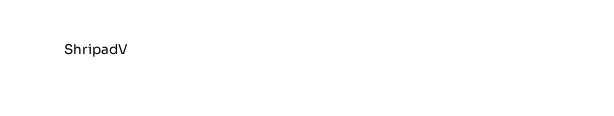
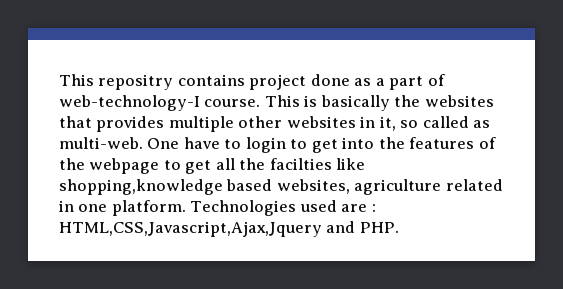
[64,43,128,57] ShripadV -> [59,74,445,90] [59,95,494,111] [59,116,491,132] [59,137,496,153] [59,158,366,174] [59,179,503,195] [59,200,376,216] [59,221,399,237] This repositry contains project done as a part of web-technology-I course. This is basically the websites that provides multiple other websites in it, so called as multi-web. One have to login to get into the features of the webpage to get all the facilties like shopping,knowledge based websites, agriculture related in one platform. Technologies used are : HTML,CSS,Javascript,Ajax,Jquery and PHP.

